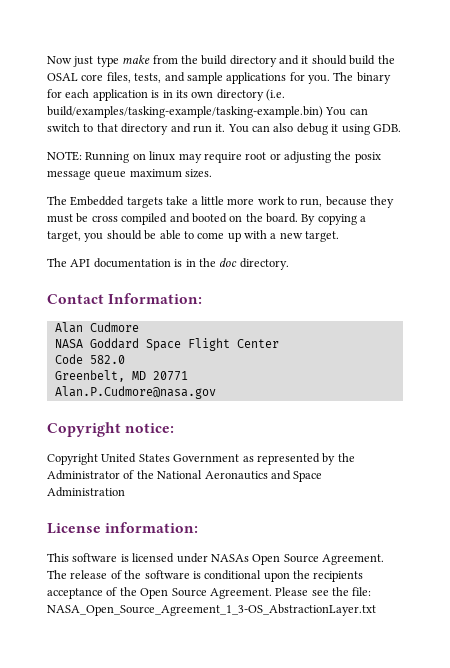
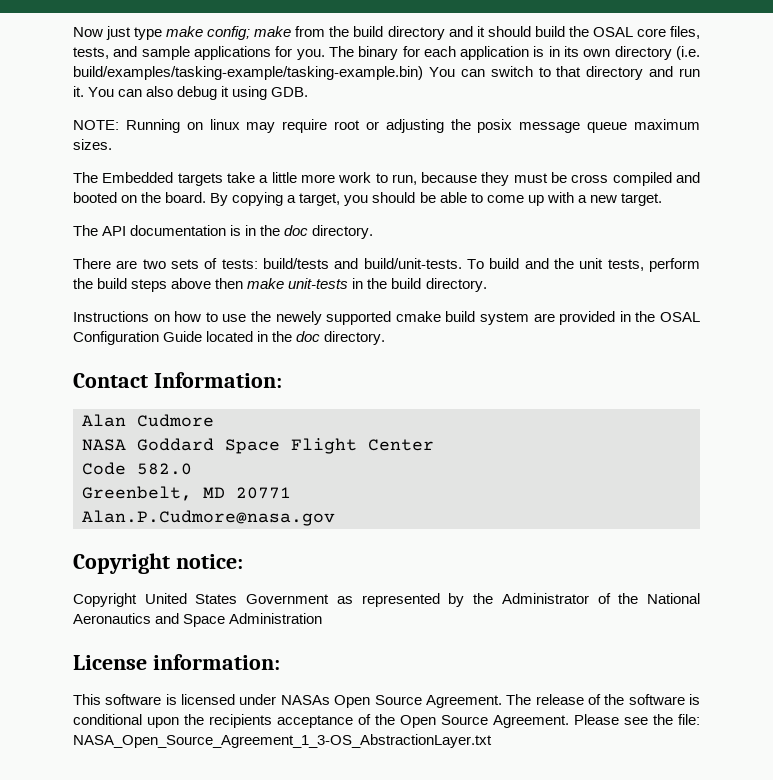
(151, 59) none -> [207,26,292,40] config; make
(289, 264) none -> [73,258,700,272] [73,278,487,292] [73,311,701,325] [73,331,386,345] // There are two sets of tests: build/tests and build/unit-tests. To build and the unit tests, perform the build steps above then make unit-tests in the build directory. // Instructions on how to use the newely supported cmake build system are provided in the OSAL Configuration Guide located in the doc directory.

